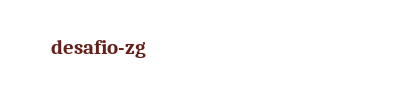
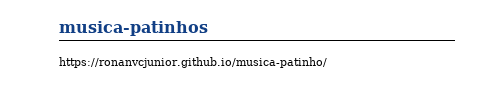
[51,39,146,58] desafio-zg -> [59,21,208,36] [59,57,327,68] musica-patinhos // https://ronanvcjunior.github.io/musica-patinho/

